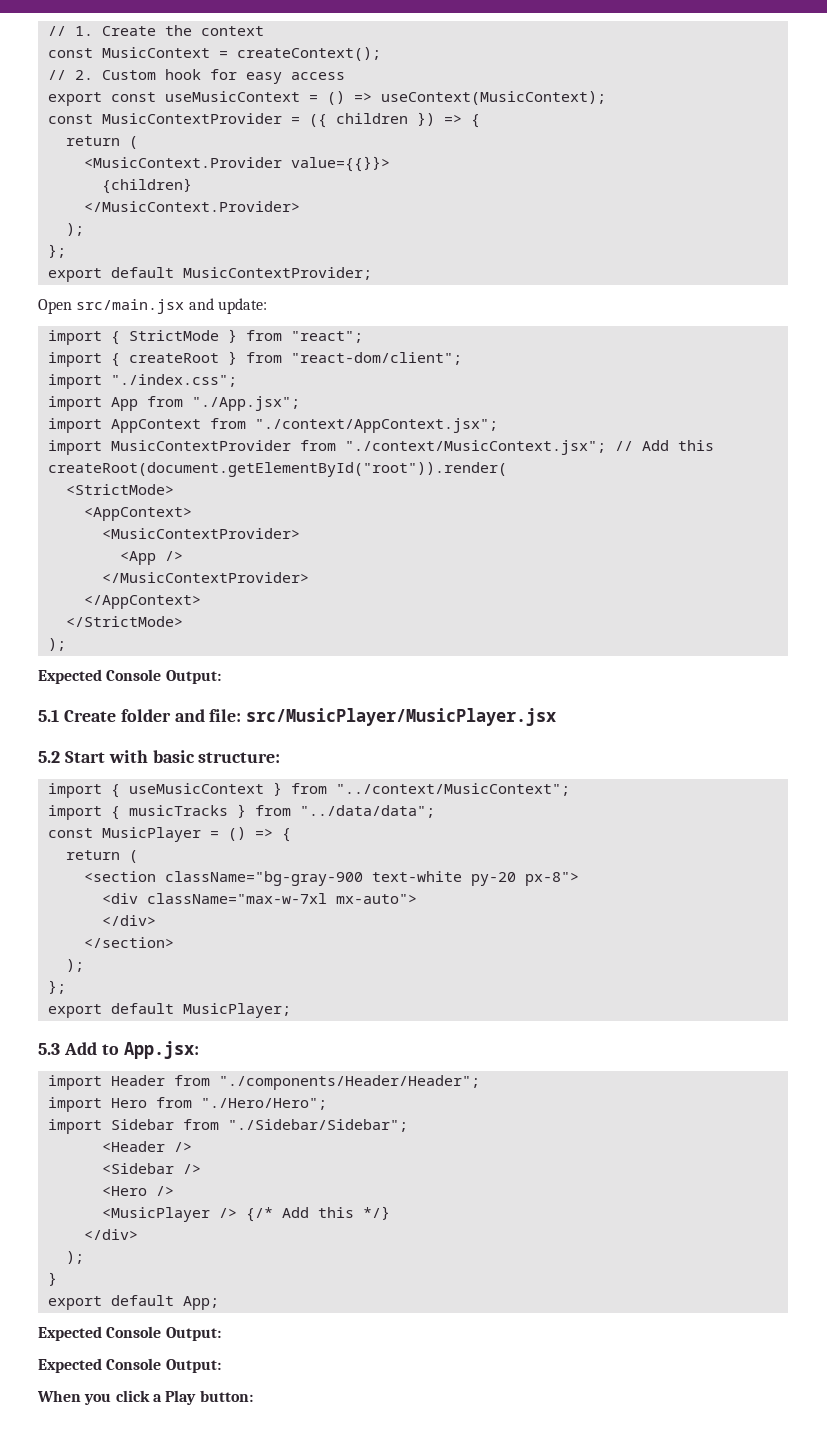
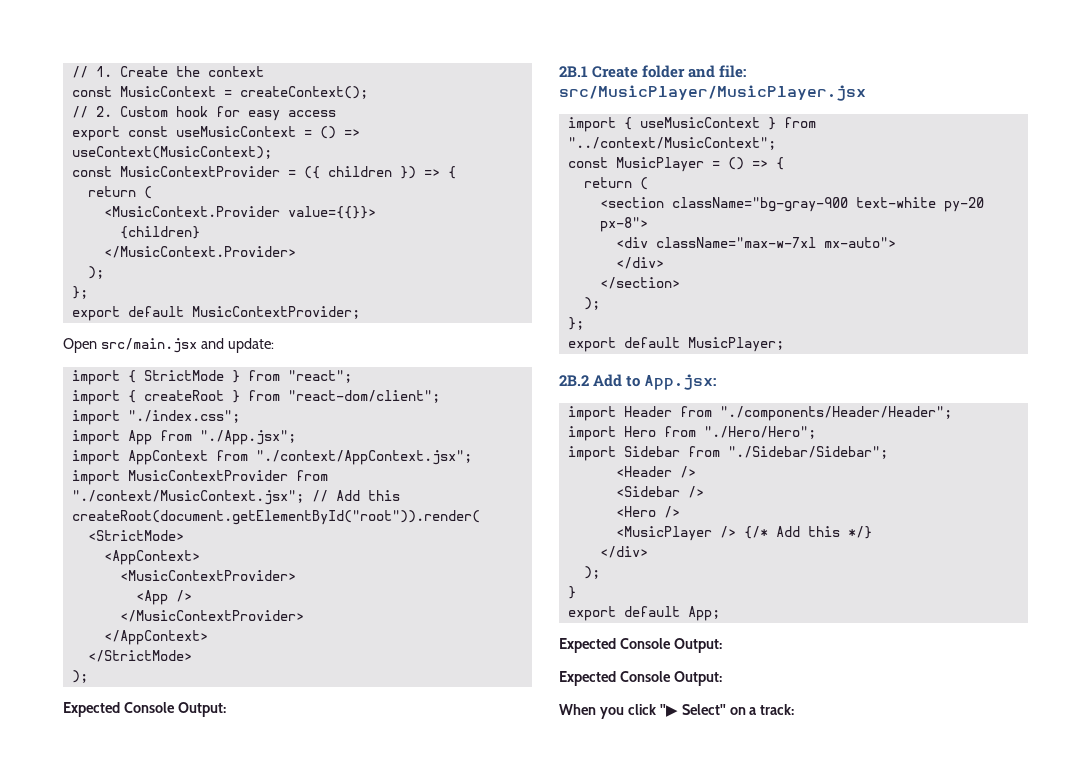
[38,709,59,722] 5.1 -> [559,66,588,77] 2B.1
[38,750,281,763] // 5.2 Start with basic structure: -> (866, 93) none
[47,804,435,820] // import { musicTracks } from "../data/data"; -> (776, 143) none
[38,1043,60,1055] 5.3 -> [559,375,589,386] 2B.2
[152,1390,253,1405] a Play button: -> [659,704,795,717] "▶ Select" on a track:

